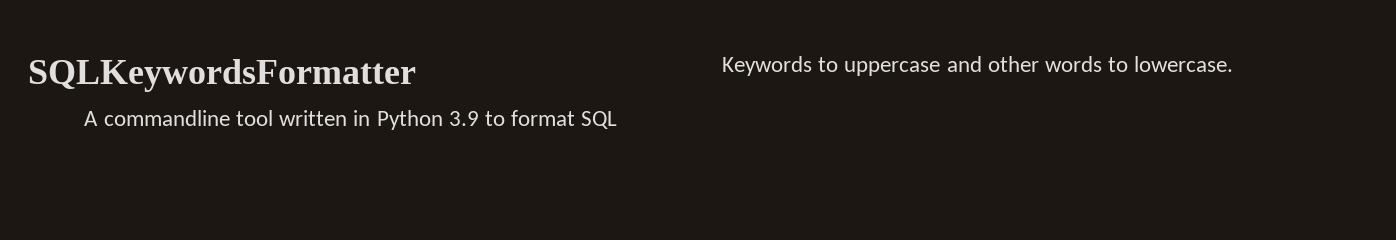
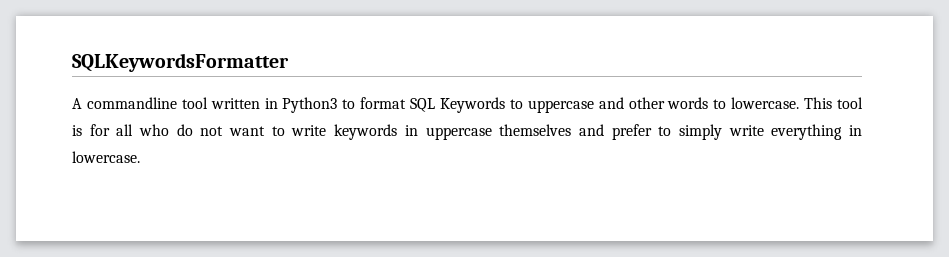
[376,110,479,130] Python 3.9 -> [282,97,338,113] Python3
(1234, 64) none -> [804,97,864,109] [72,124,863,140] [72,151,140,163] This tool is for all who do not want to write keywords in uppercase themselves and prefer to simply write everything in lowercase.

